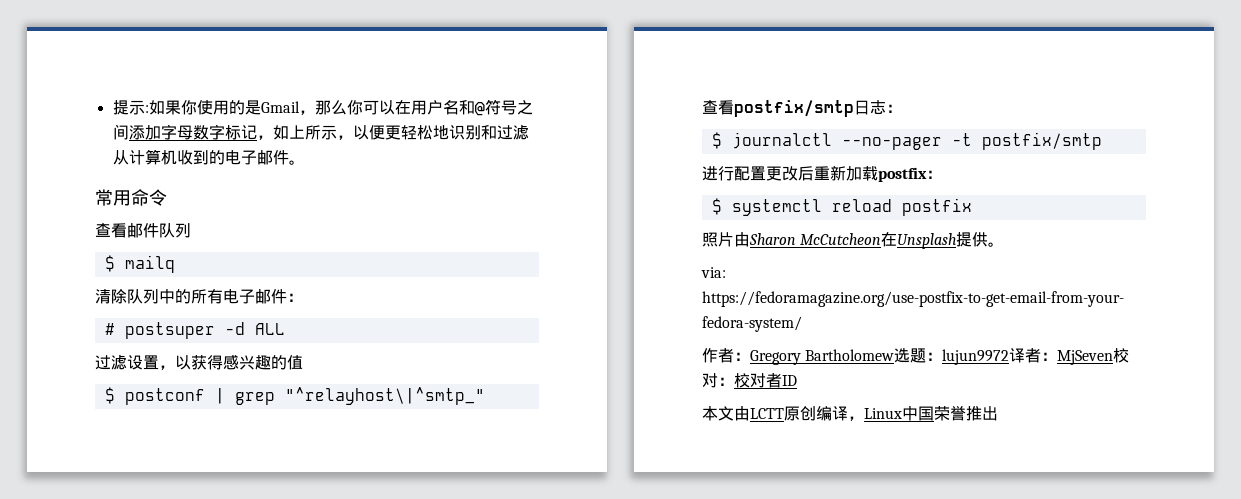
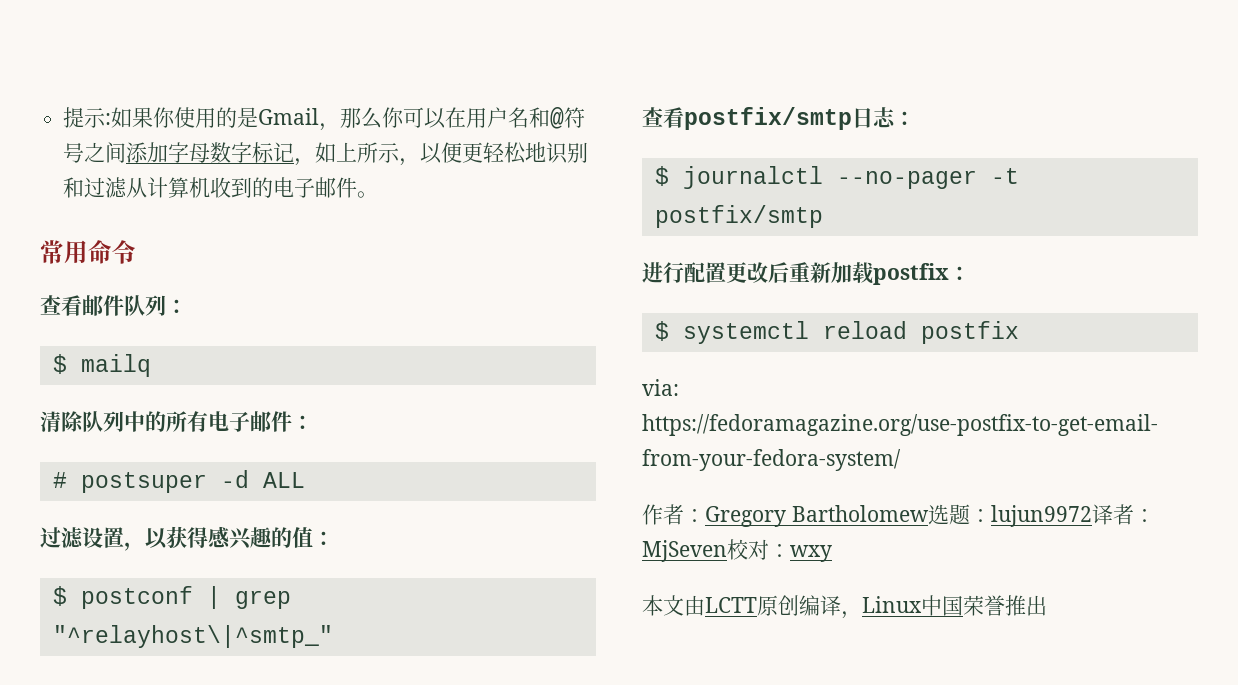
(191, 230) none -> [166,299,187,313] ：
(303, 362) none -> [313,531,334,545] ：
[702,232,1005,249] // 照片由Sharon McCutcheon在Unsplash提供。 -> (1019, 332) none
[734,373,797,388] 校对者ID -> [790,545,832,562] wxy

